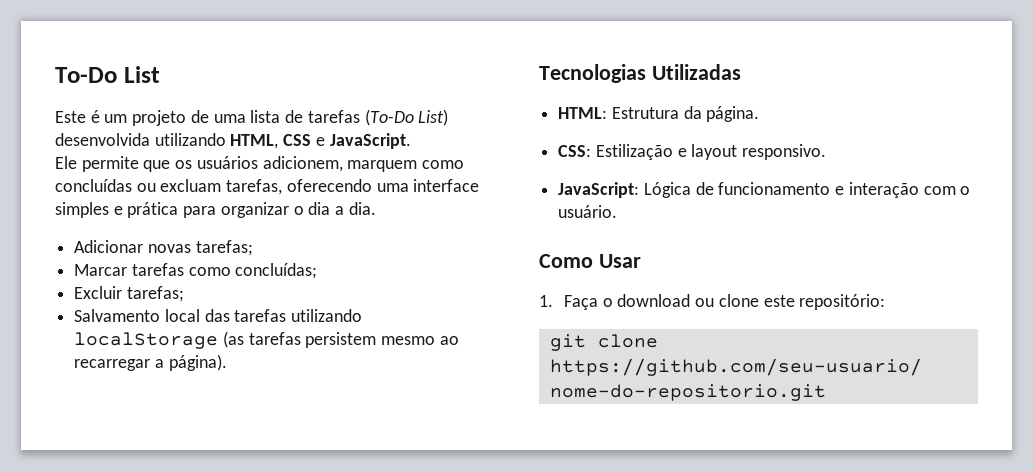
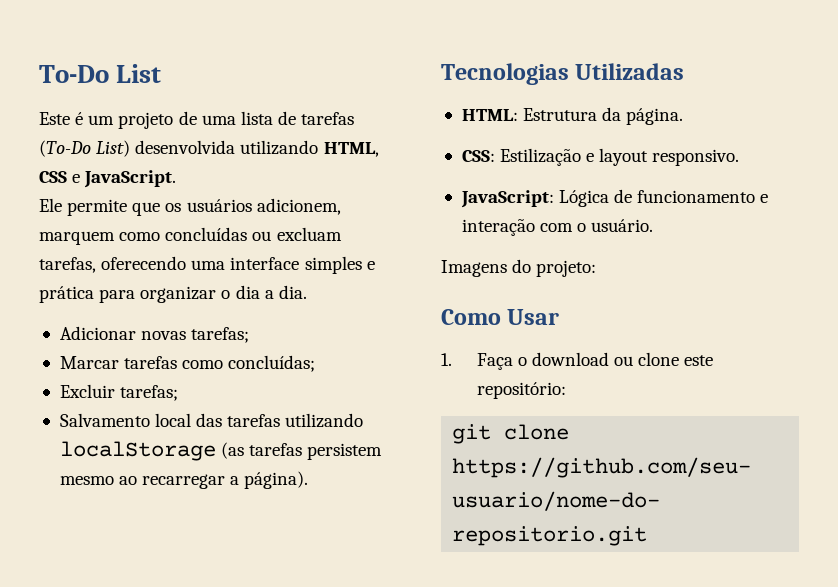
(618, 211) none -> [441,259,597,277] // Imagens do projeto:

